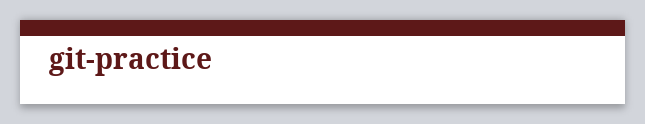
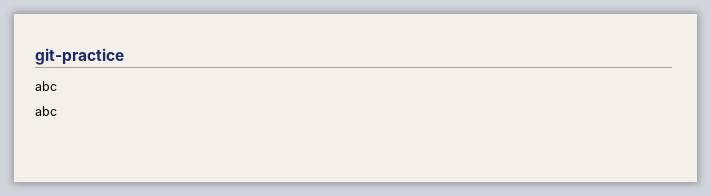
(212, 61) none -> [35,81,57,91] [35,106,57,116] // abc // abc

